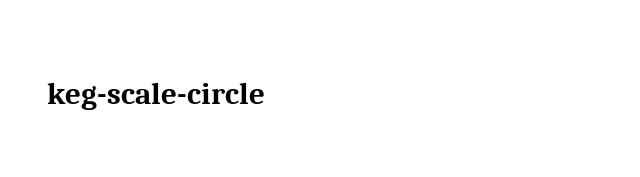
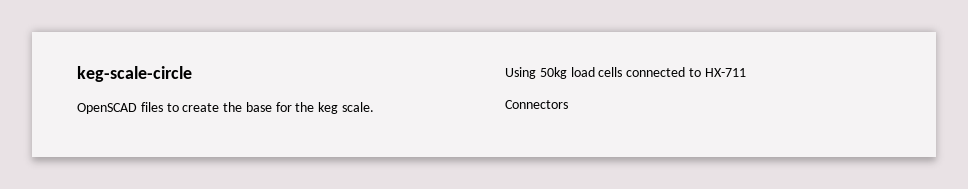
(265, 96) none -> [77,102,375,114] [505,67,746,79] [505,100,568,109] // OpenSCAD files to create the base for the keg scale. // Using 50kg load cells connected to HX-711 // Connectors

